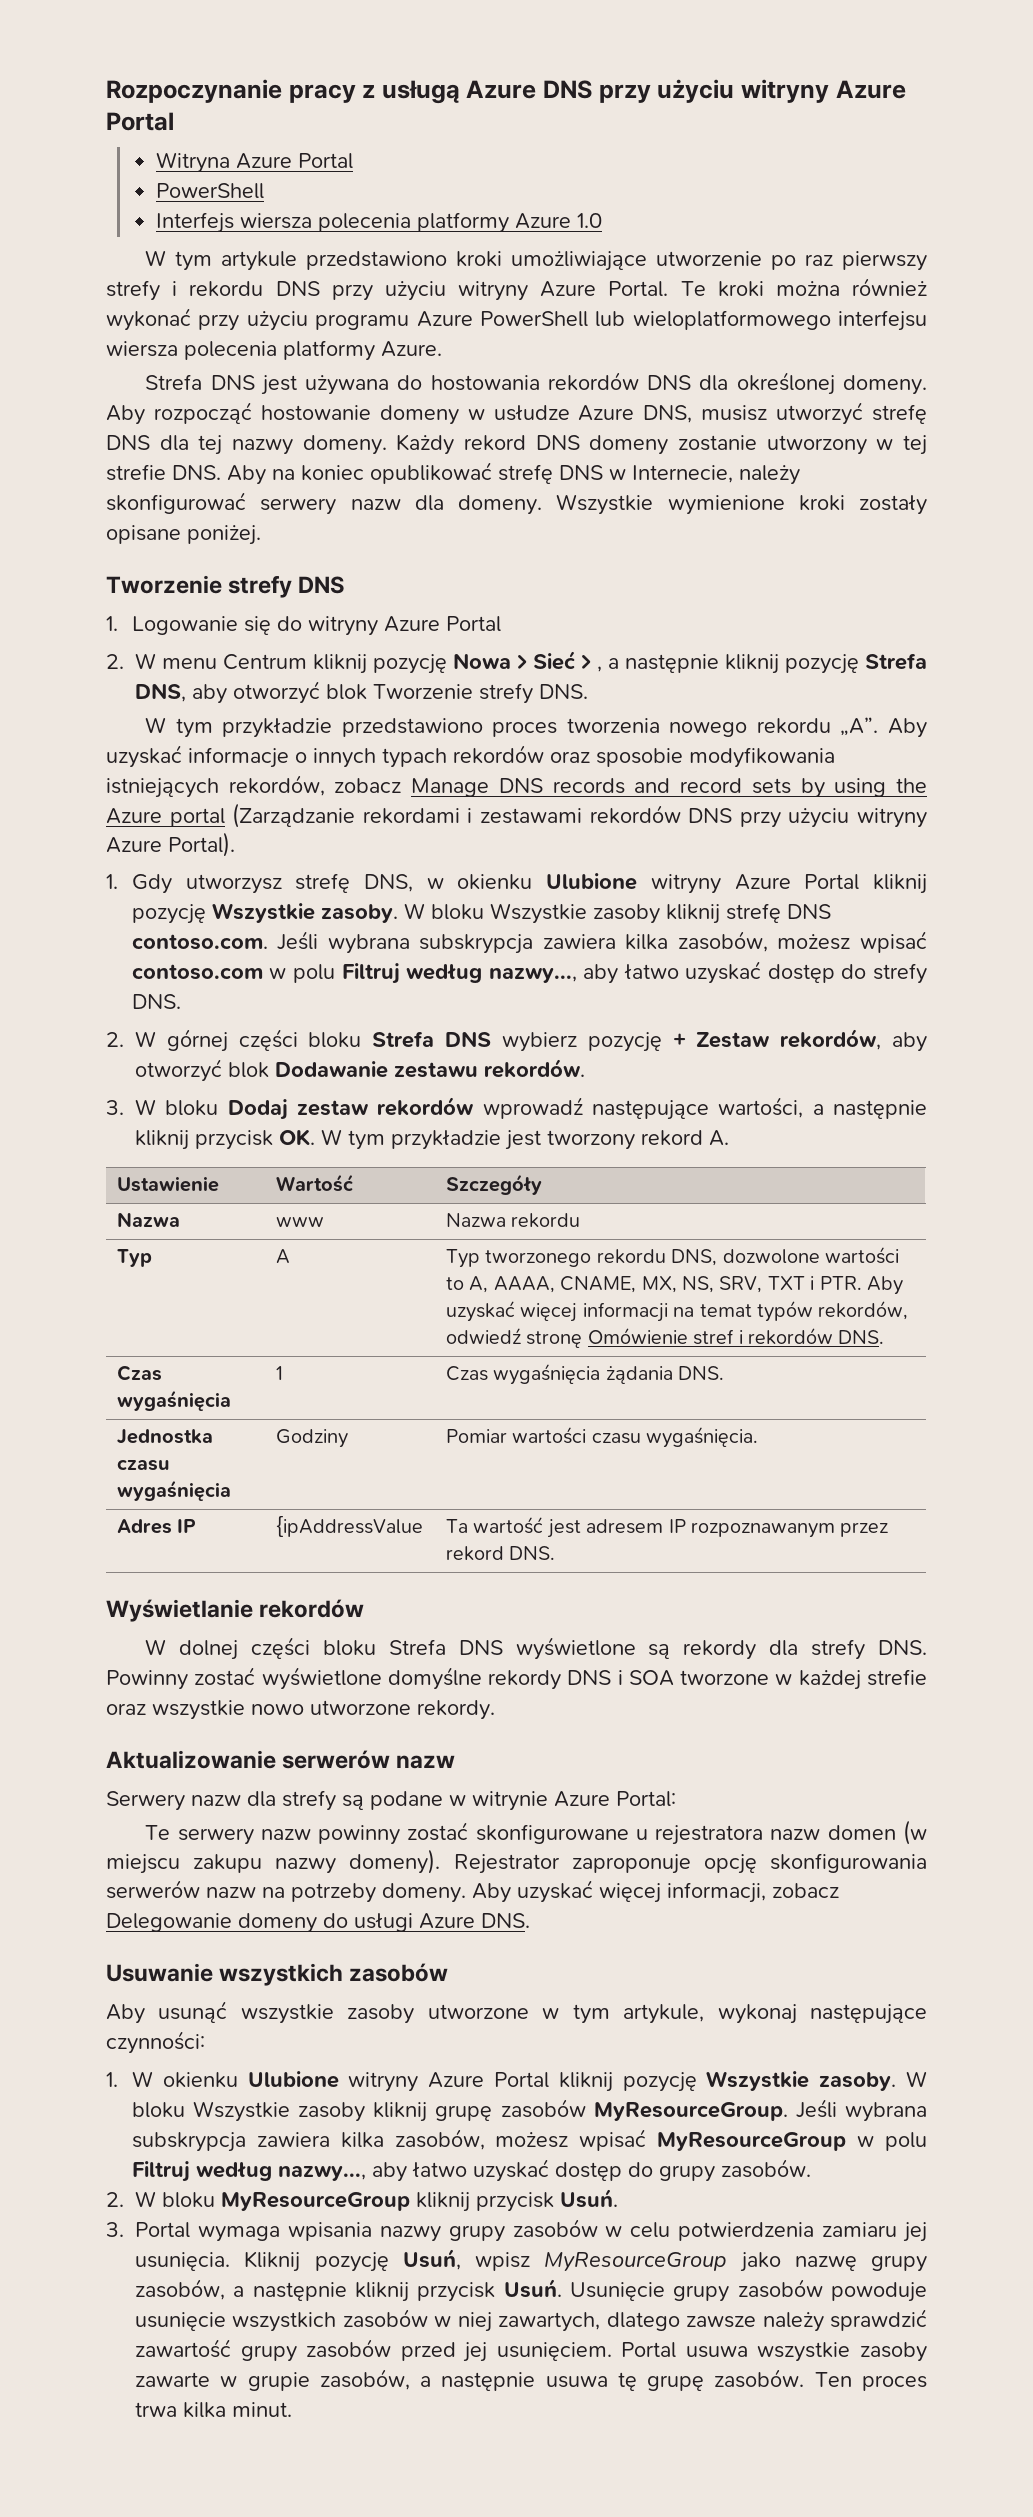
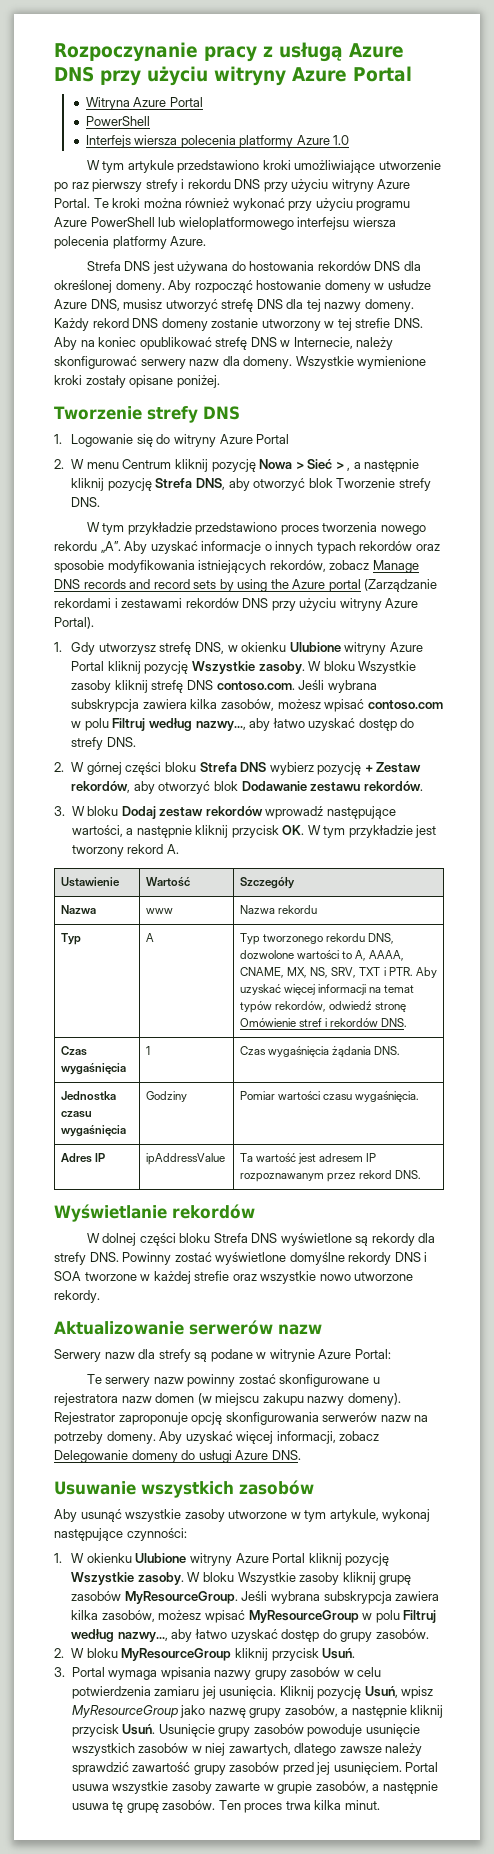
[276,1516,424,1537] {ipAddressValue -> [145,1153,225,1165] ipAddressValue

